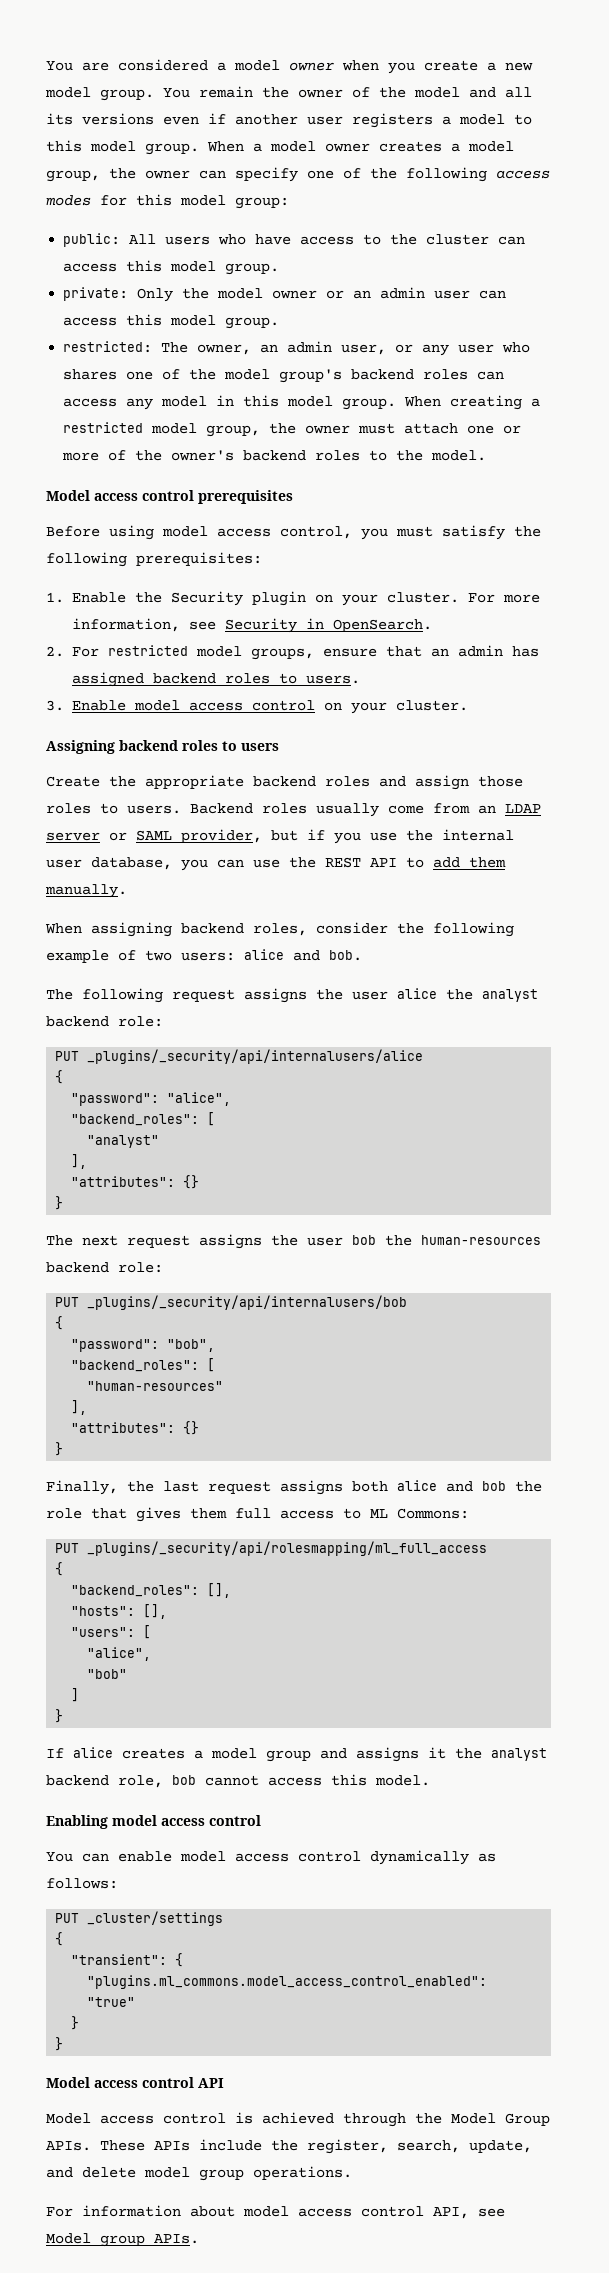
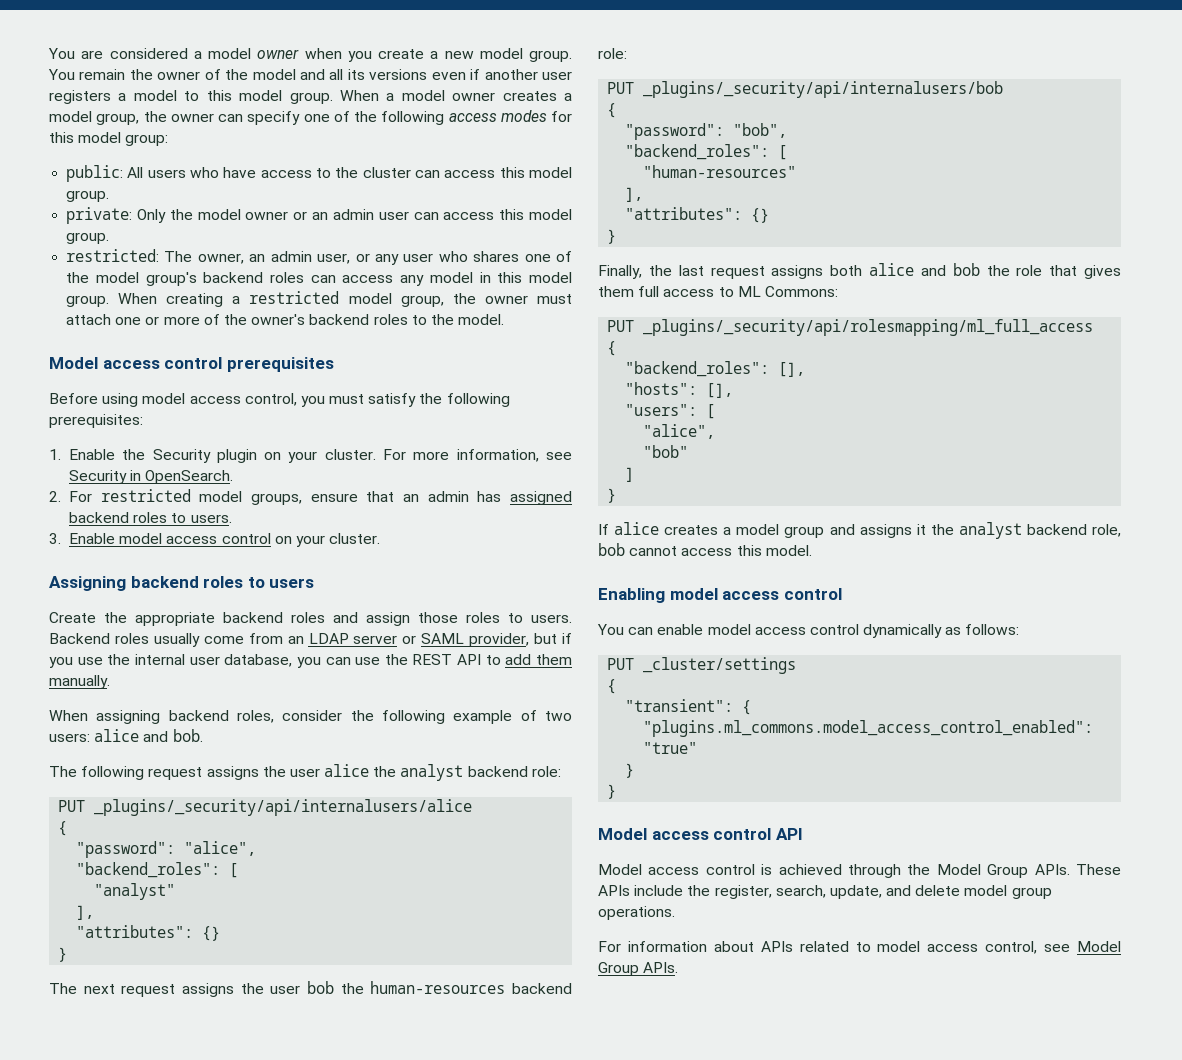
[243,2206,469,2219] model access control API, -> [760,941,1038,954] APIs related to model access control,
[100,2235,145,2247] group -> [598,962,639,976] Group

